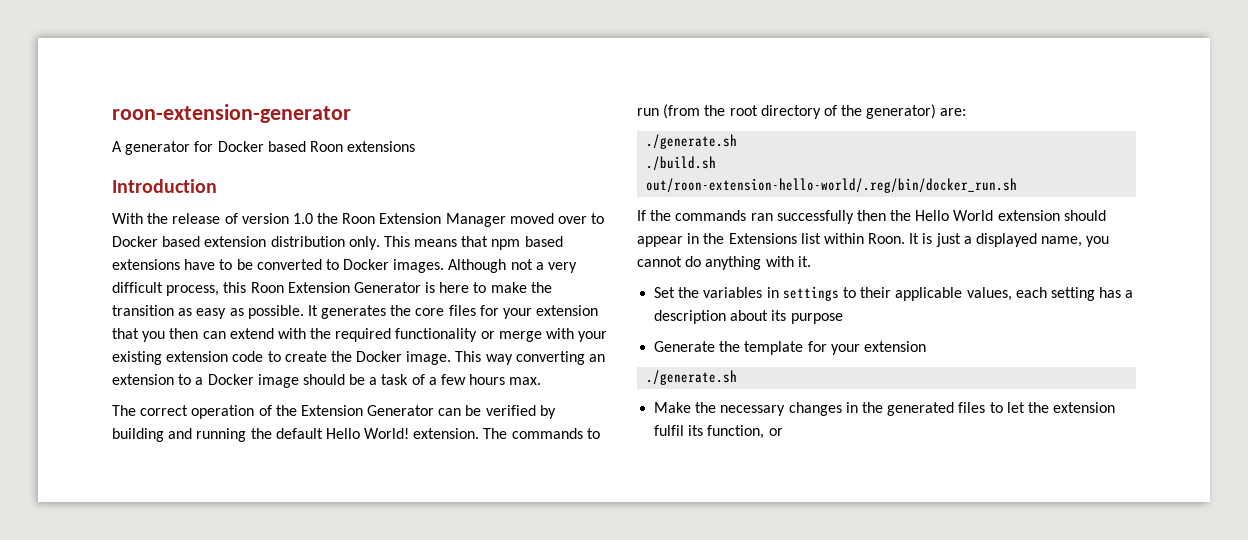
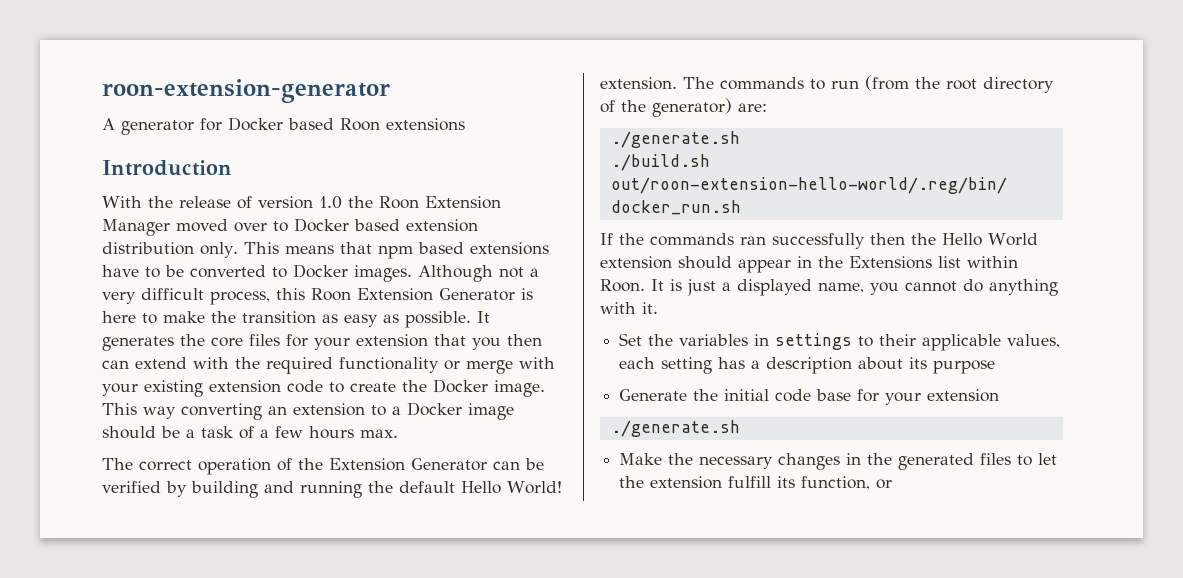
[744,341,804,355] template -> [724,389,852,402] initial code base
[654,425,685,436] fulfil -> [728,476,772,488] fulfill

